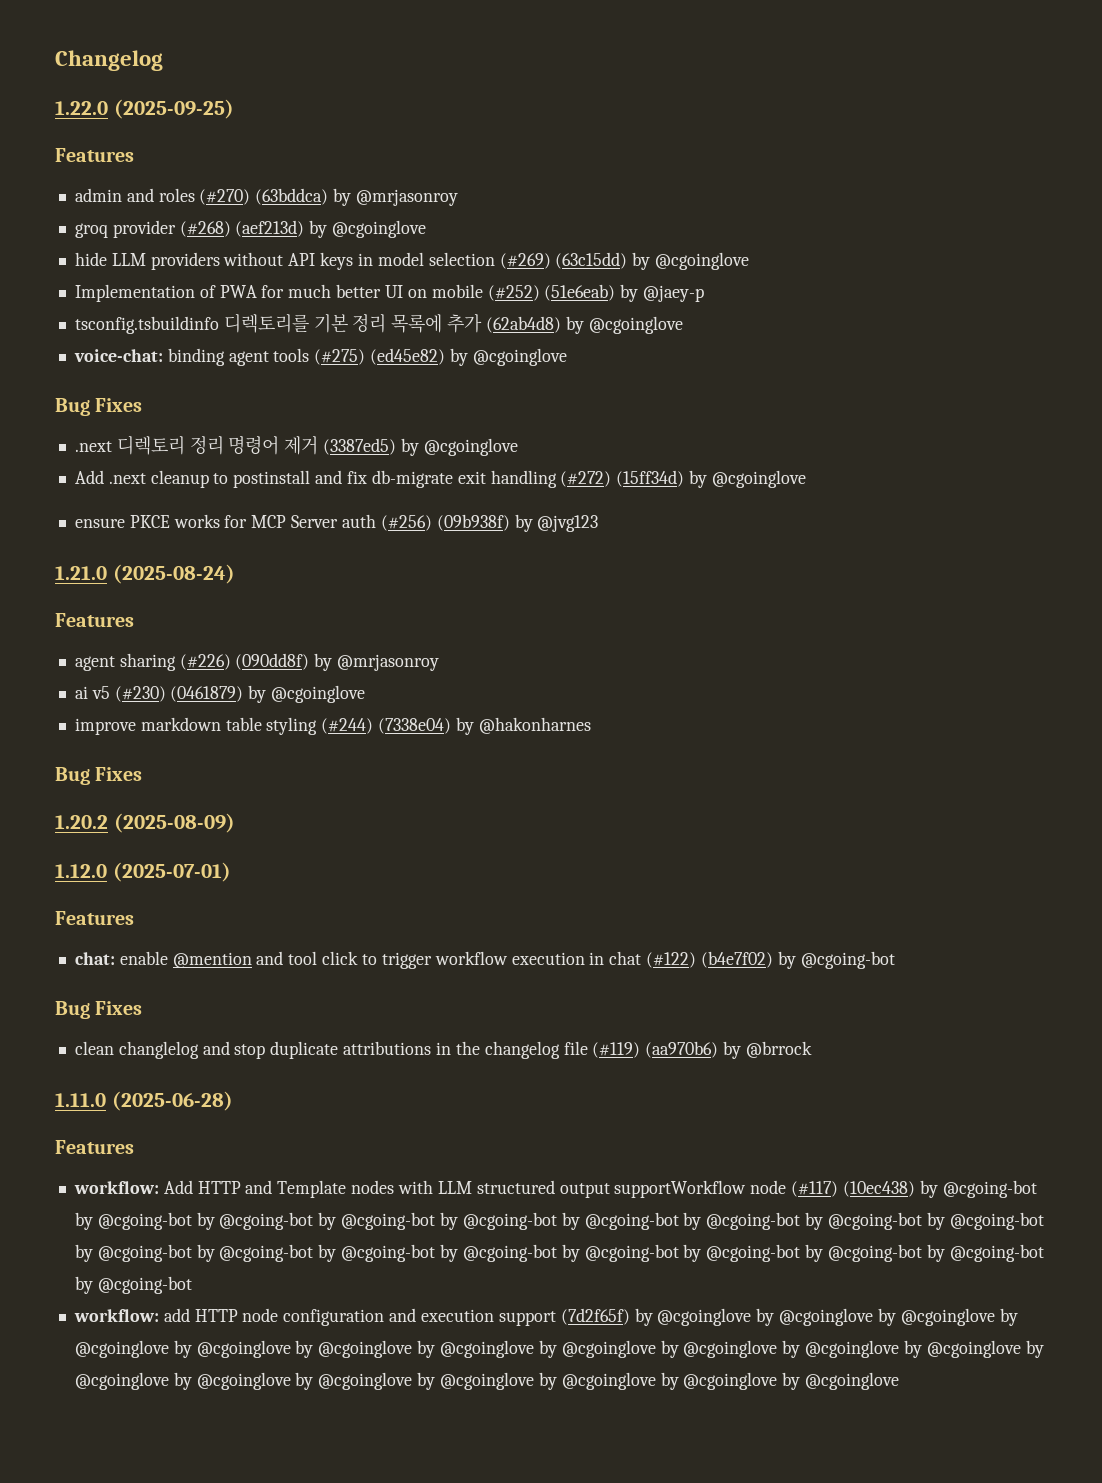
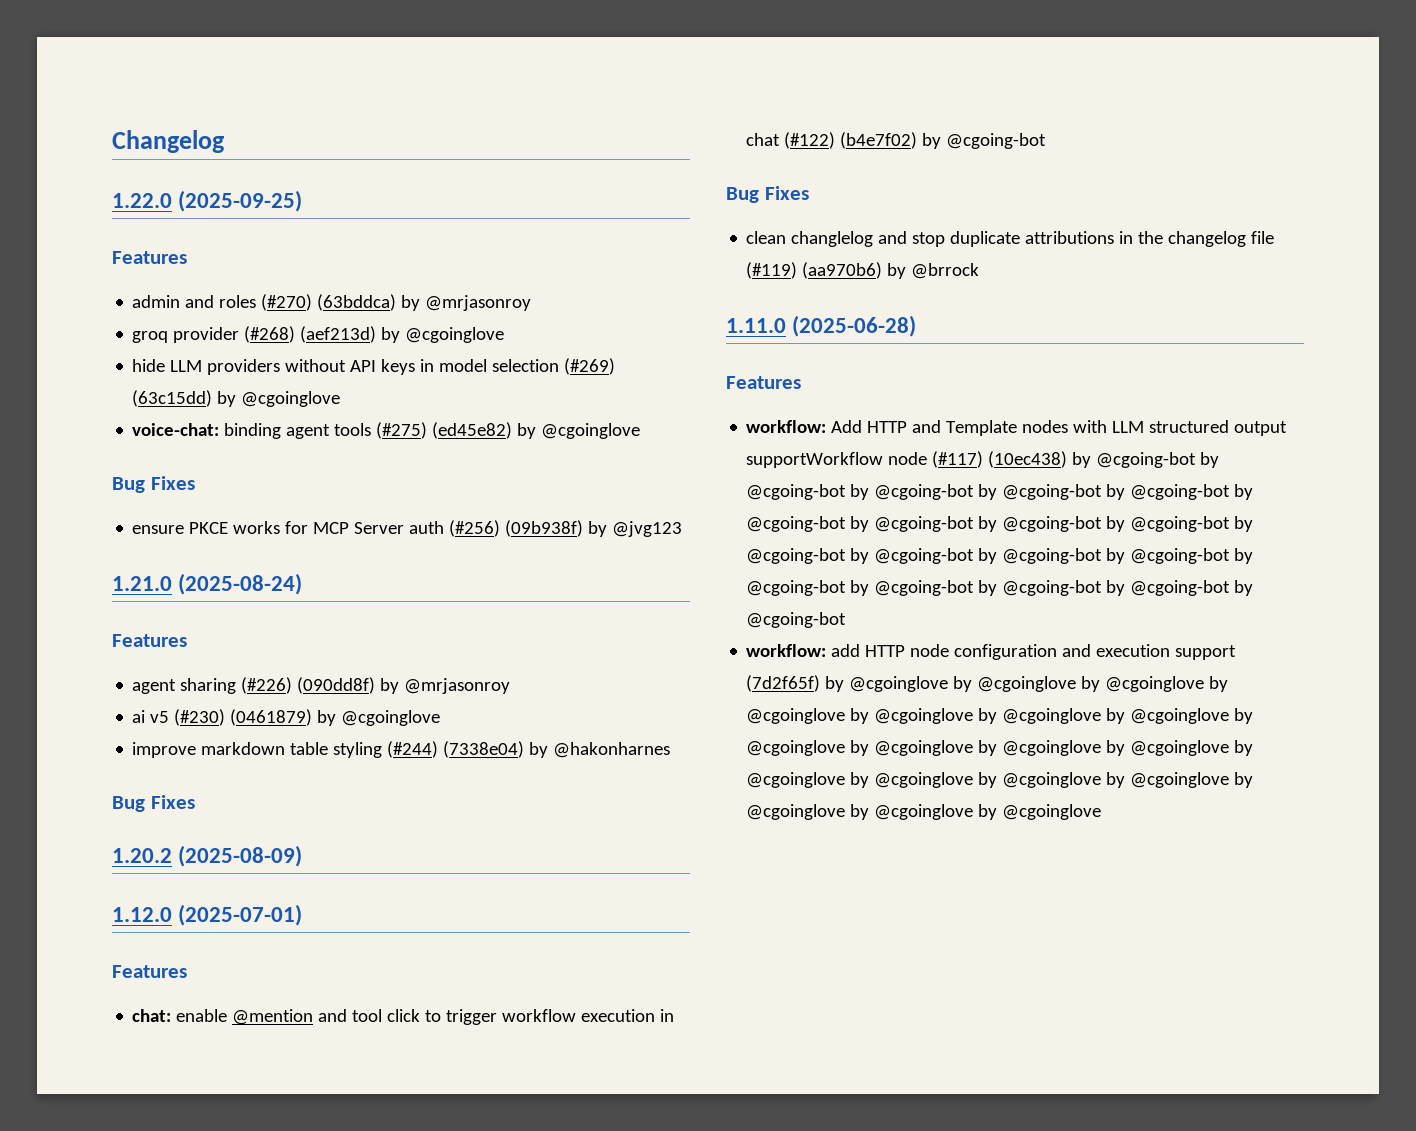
[74,284,705,302] [74,313,683,334] // Implementation of PWA for much better UI on mobile (#252) (51e6eab) by @jaey-p // tsconfig.tsbuildinfo 디렉토리를 기본 정리 목록에 추가 (62ab4d8) by @cgoinglove -> (341, 399) none
[74,435,518,456] [74,470,806,488] // .next 디렉토리 정리 명령어 제거 (3387ed5) by @cgoinglove // Add .next cleanup to postinstall and fix db-migrate exit handling (#272) (15ff34d) by @cgoinglove -> (195, 483) none

